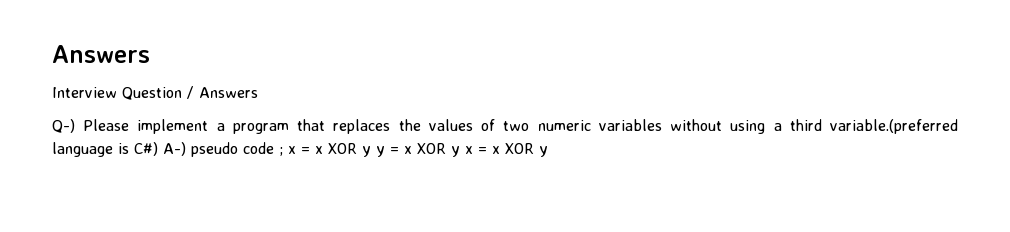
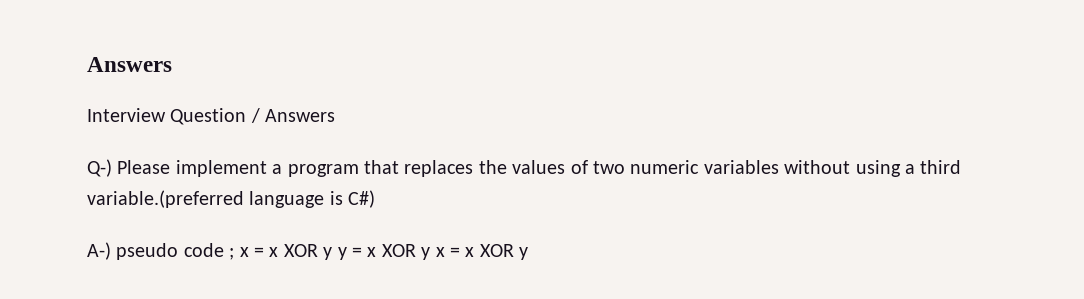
(158, 149) none -> (376, 199) //

